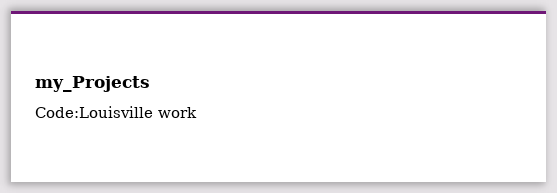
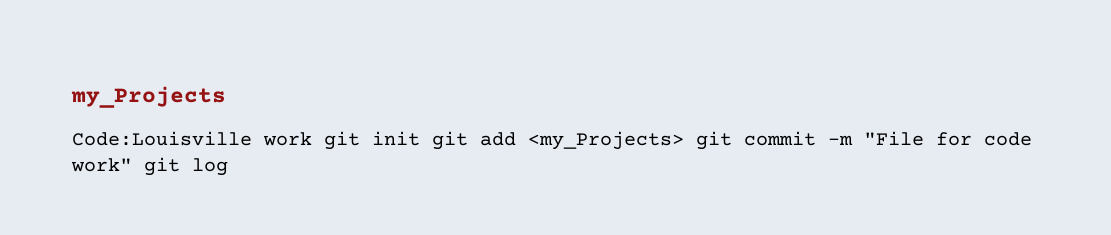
(197, 112) none -> [324,131,1032,150] [71,157,228,176] git init git add <my_Projects> git commit -m "File for code work" git log

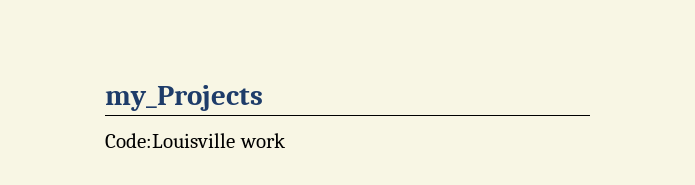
[324,131,1032,150] [71,157,228,176] git init git add <my_Projects> git commit -m "File for code work" git log -> (286, 140) none

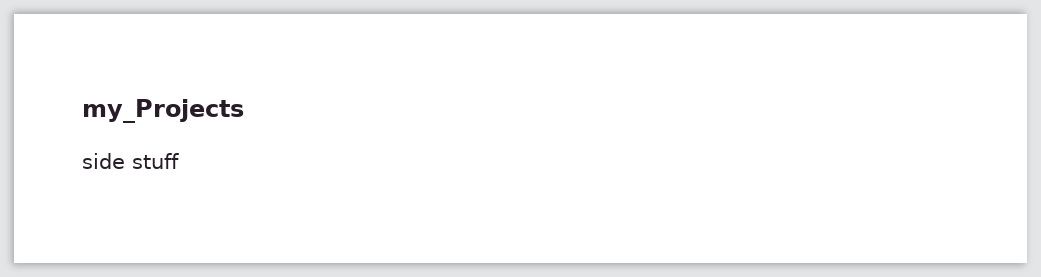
[105,133,286,148] Code:Louisville work -> [82,153,179,169] side stuff

